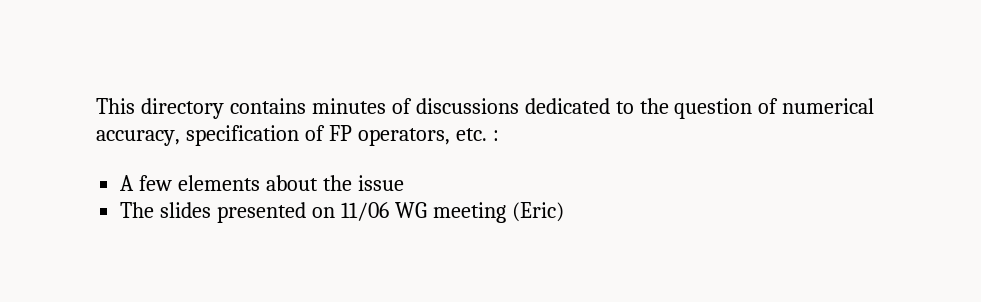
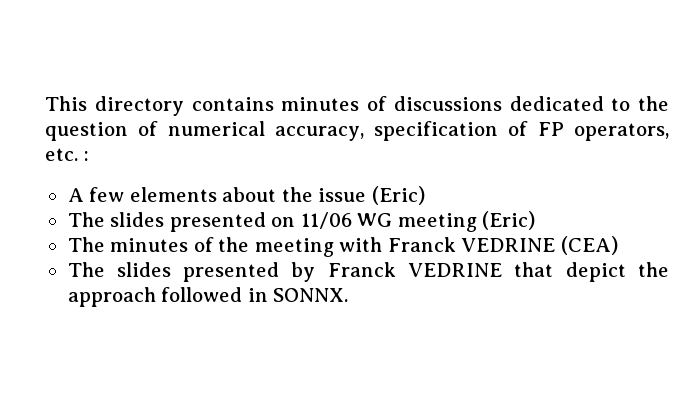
(404, 183) none -> [371,186,425,205] (Eric)
(564, 212) none -> [67,236,618,257] [67,262,670,282] [67,287,349,307] // The minutes of the meeting with Franck VEDRINE (CEA) // The slides presented by Franck VEDRINE that depict the approach followed in SONNX.

